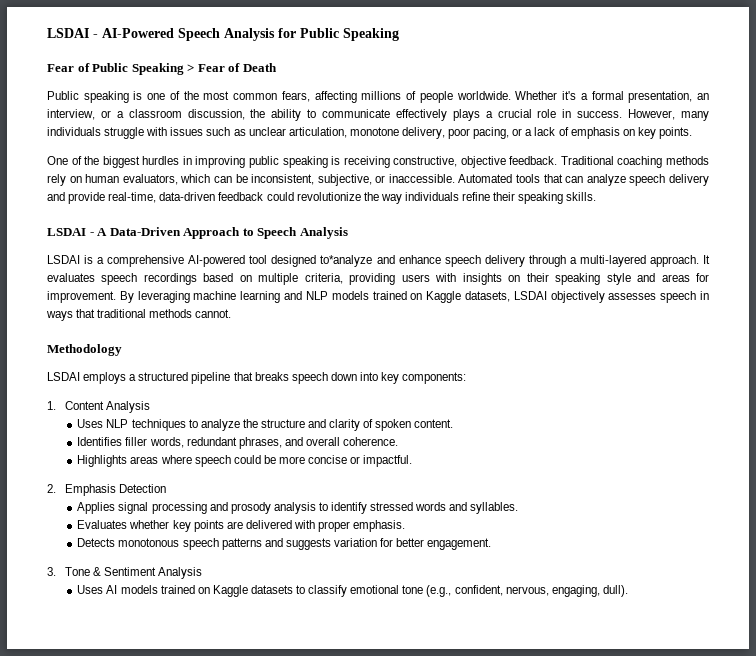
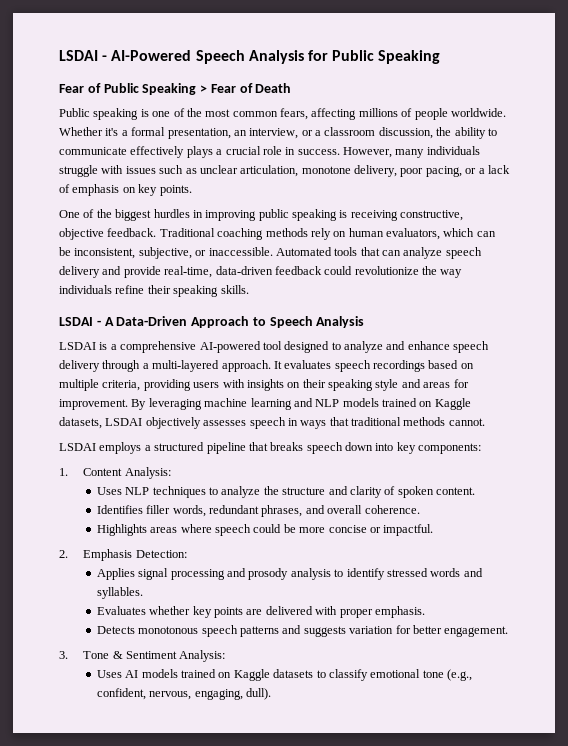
[320,255,373,267] to*analyze -> [331,341,383,353] to analyze
[47,344,122,356] // Methodology -> (485, 422) none
[105,401,150,413] Analysis -> [124,467,171,479] Analysis:
[118,484,166,493] Detection -> [135,550,187,558] Detection:
[157,567,202,579] Analysis -> [179,650,226,662] Analysis:

